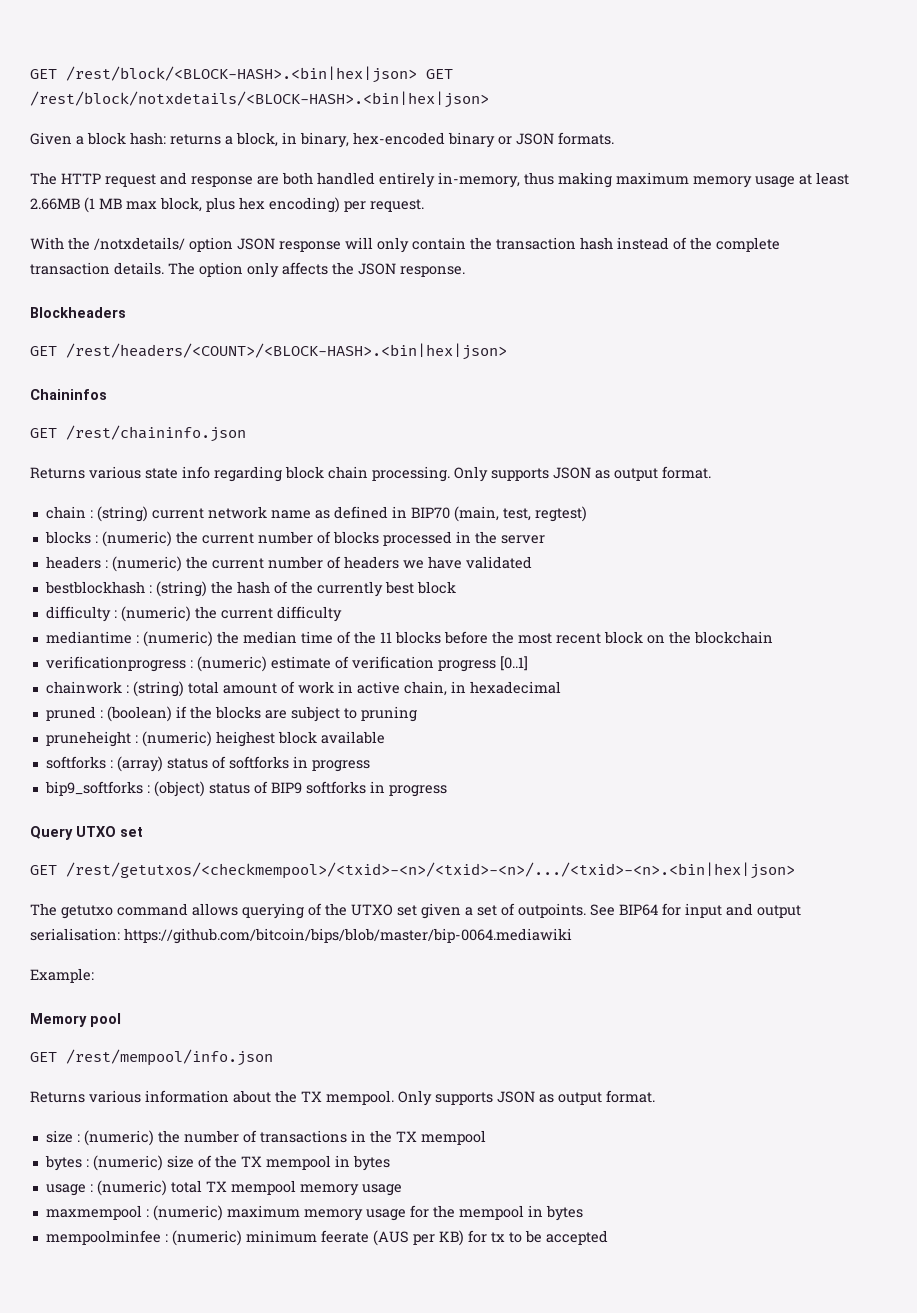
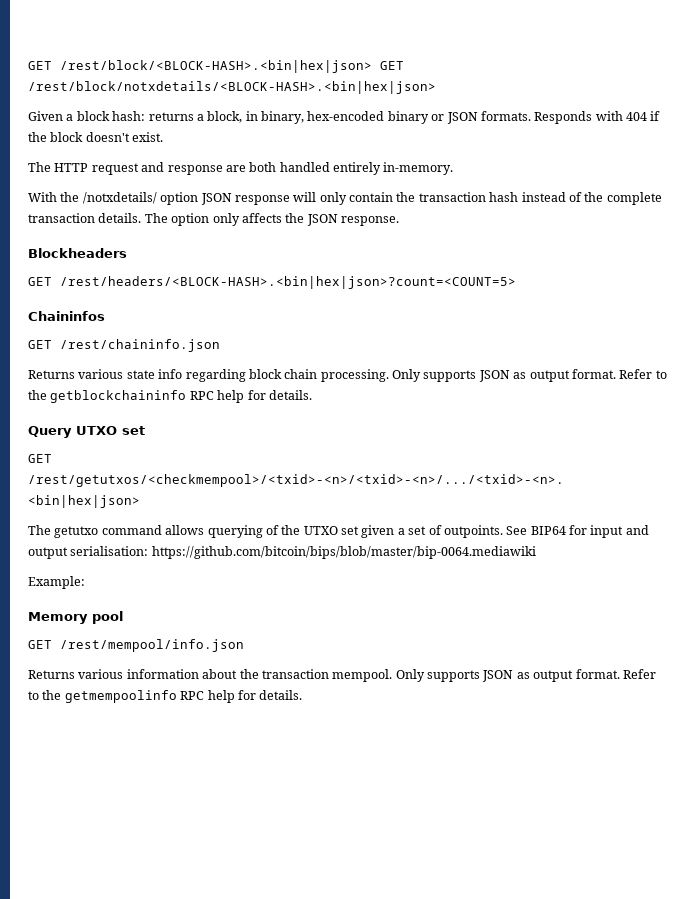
(614, 138) none -> [534,111,661,124] [28,132,164,142] Responds with 404 if the block doesn't exist.
[438,172,849,188] [30,197,424,213] in-memory, thus making maximum memory usage at least 2.66MB (1 MB max block, plus hex encoding) per request. -> [383,162,454,175] in-memory.
[66,343,507,360] /rest/headers/<COUNT>/<BLOCK-HASH>.<bin|hex|json> -> [60,276,516,289] /rest/headers/<BLOCK-HASH>.<bin|hex|json>?count=<COUNT=5>
[45,506,587,522] [44,531,545,547] [45,556,532,572] [44,581,456,597] [45,606,342,622] [45,631,773,647] [45,656,528,672] [45,681,561,697] [45,706,417,722] [45,731,385,747] [45,756,370,772] [44,781,447,797] // chain : (string) current network name as defined in BIP70 (main, test, regtest) // blocks : (numeric) the current number of blocks processed in the server // headers : (numeric) the current number of headers we have validated // bestblockhash : (string) the hash of the currently best block // difficulty : (numeric) the current difficulty // mediantime : (numeric) the median time of the 11 blocks before the most recent block on the blockchain // verificationprogress : (numeric) estimate of verification progress [0..1] // chainwork : (string) total amount of work in active chain, in hexadecimal // pruned : (boolean) if the blocks are subject to pruning // pruneheight : (numeric) heighest block available // softforks : (array) status of softforks in progress // bip9_softforks : (object) status of BIP9 softforks in progress -> [619,369,667,379] [28,390,312,403] Refer to the getblockchaininfo RPC help for details.
[301,1091,322,1102] TX -> [261,669,329,679] transaction
[45,1130,486,1146] [44,1155,390,1171] [45,1180,402,1196] [45,1205,583,1221] [45,1230,608,1246] // size : (numeric) the number of transactions in the TX mempool // bytes : (numeric) size of the TX mempool in bytes // usage : (numeric) total TX mempool memory usage // maxmempool : (numeric) maximum memory usage for the mempool in bytes // mempoolminfee : (numeric) minimum feerate (AUS per KB) for tx to be accepted -> [622,669,656,679] [28,690,303,703] Refer to the getmempoolinfo RPC help for details.

